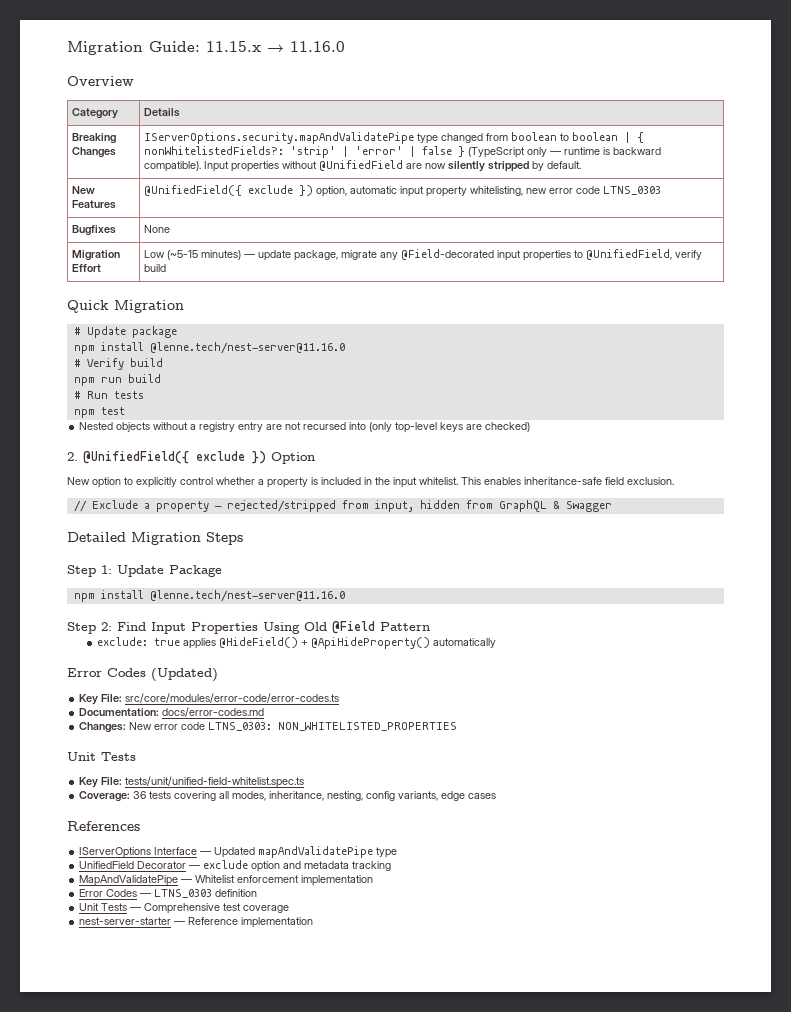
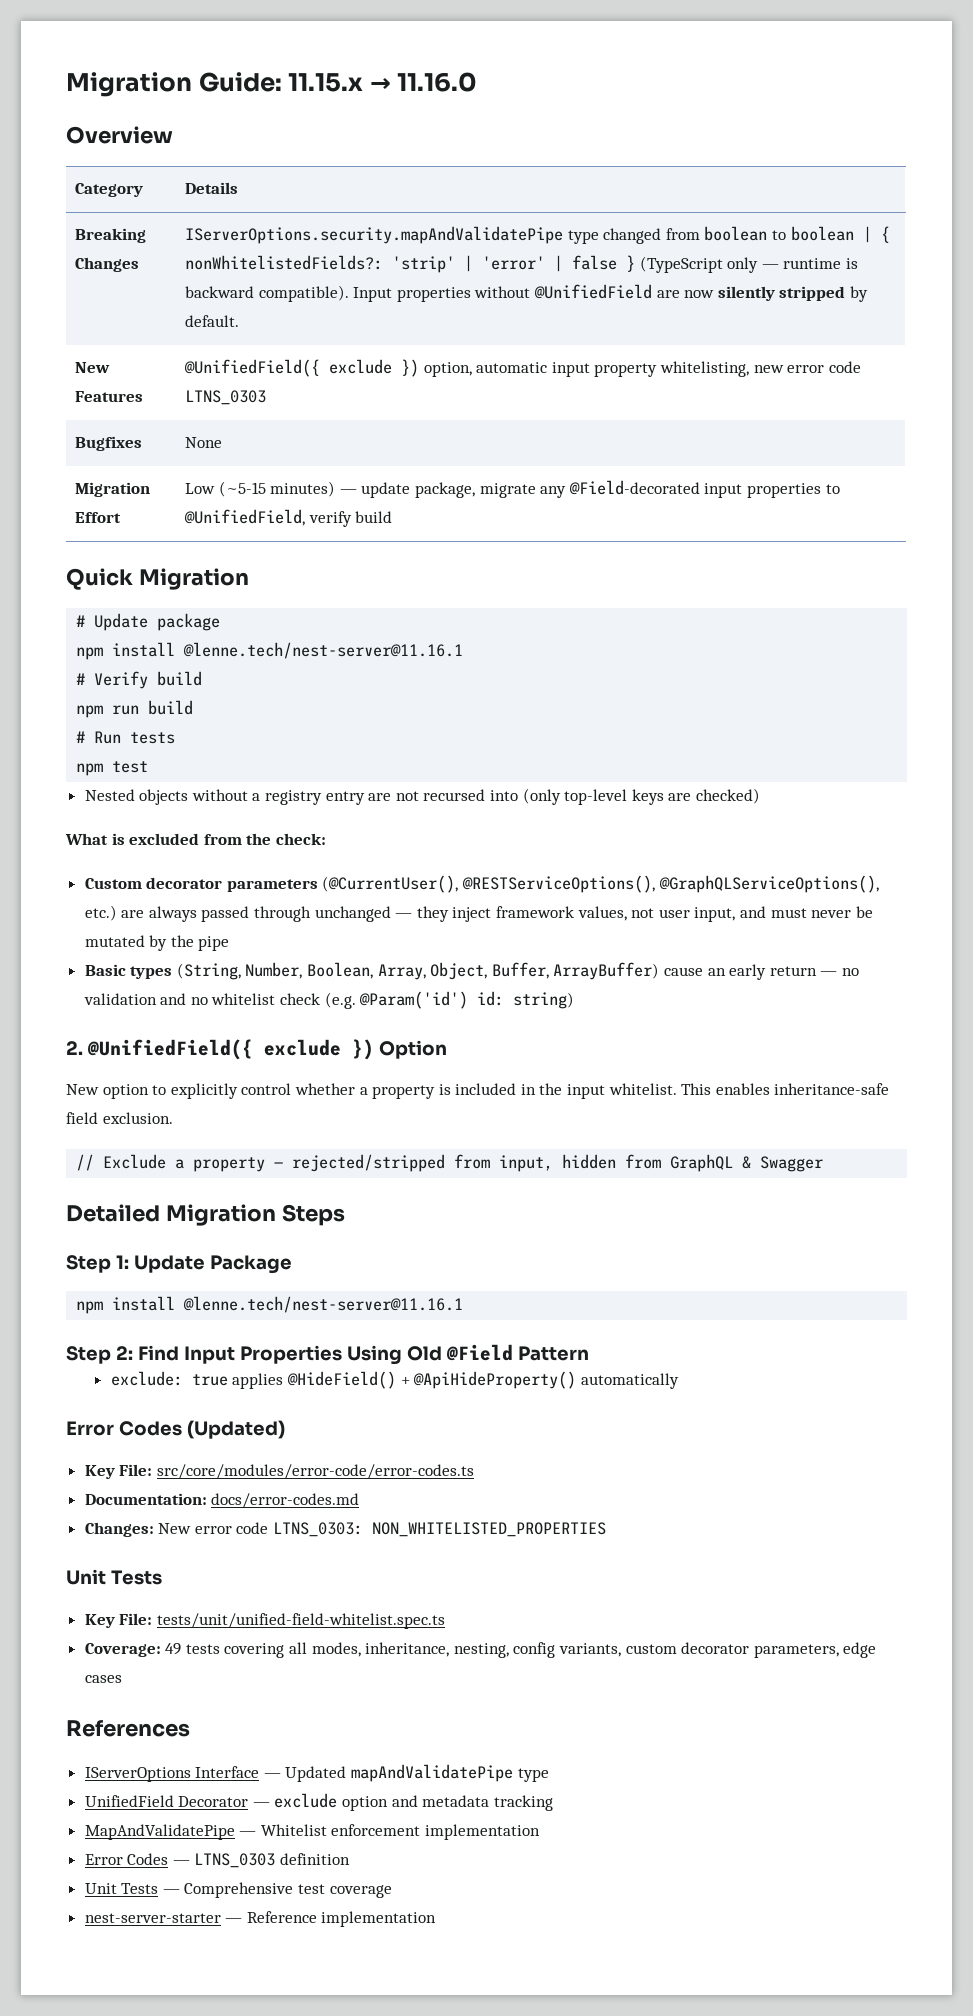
[149,342,345,354] @lenne.tech/nest-server@11.16.0 -> [183,642,464,659] @lenne.tech/nest-server@11.16.1
(531, 427) none -> [65,833,326,845] [84,875,879,893] [84,905,873,922] [84,935,230,951] [84,962,859,980] [83,991,575,1009] // What is excluded from the check: // Custom decorator parameters (@CurrentUser(), @RESTServiceOptions(), @GraphQLServiceOptions(), etc.) are always passed through unchanged — they inject framework values, not user input, and must never be mutated by the pipe // Basic types (String, Number, Boolean, Array, Object, Buffer, ArrayBuffer) cause an early return — no validation and no whitelist check (e.g. @Param('id') id: string)
[149,590,345,602] @lenne.tech/nest-server@11.16.0 -> [183,1296,464,1313] @lenne.tech/nest-server@11.16.1
[133,791,147,799] 36 -> [165,1643,182,1655] 49
(439, 796) none -> [625,1642,839,1658] custom decorator parameters,

